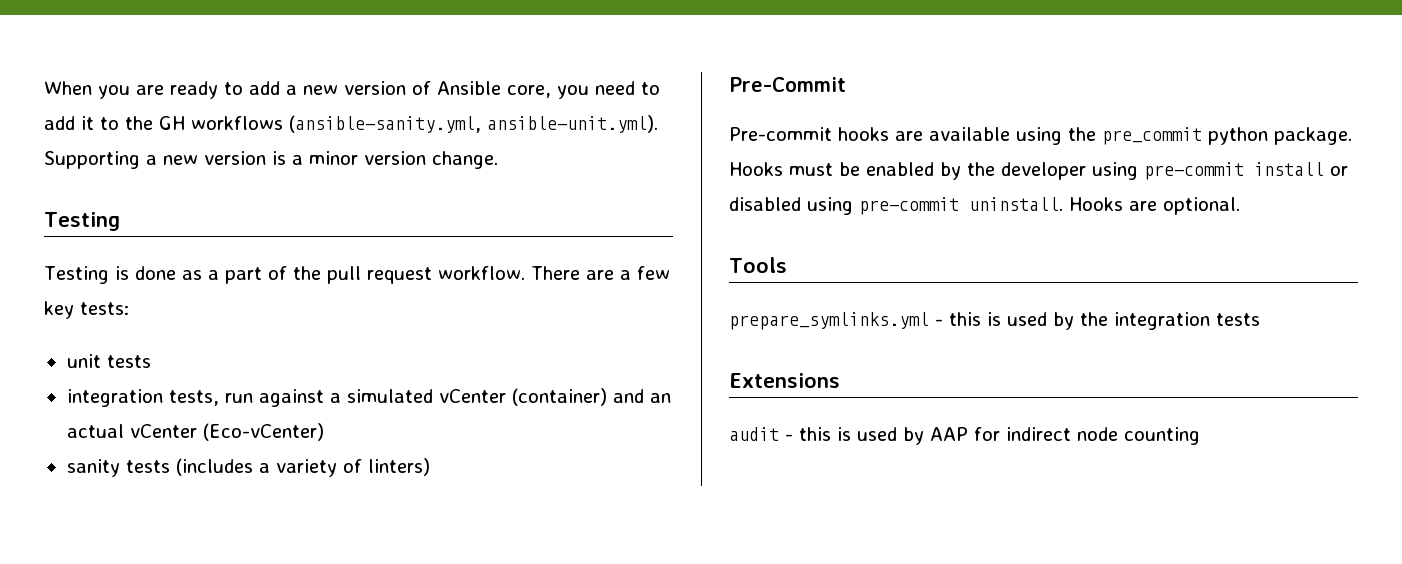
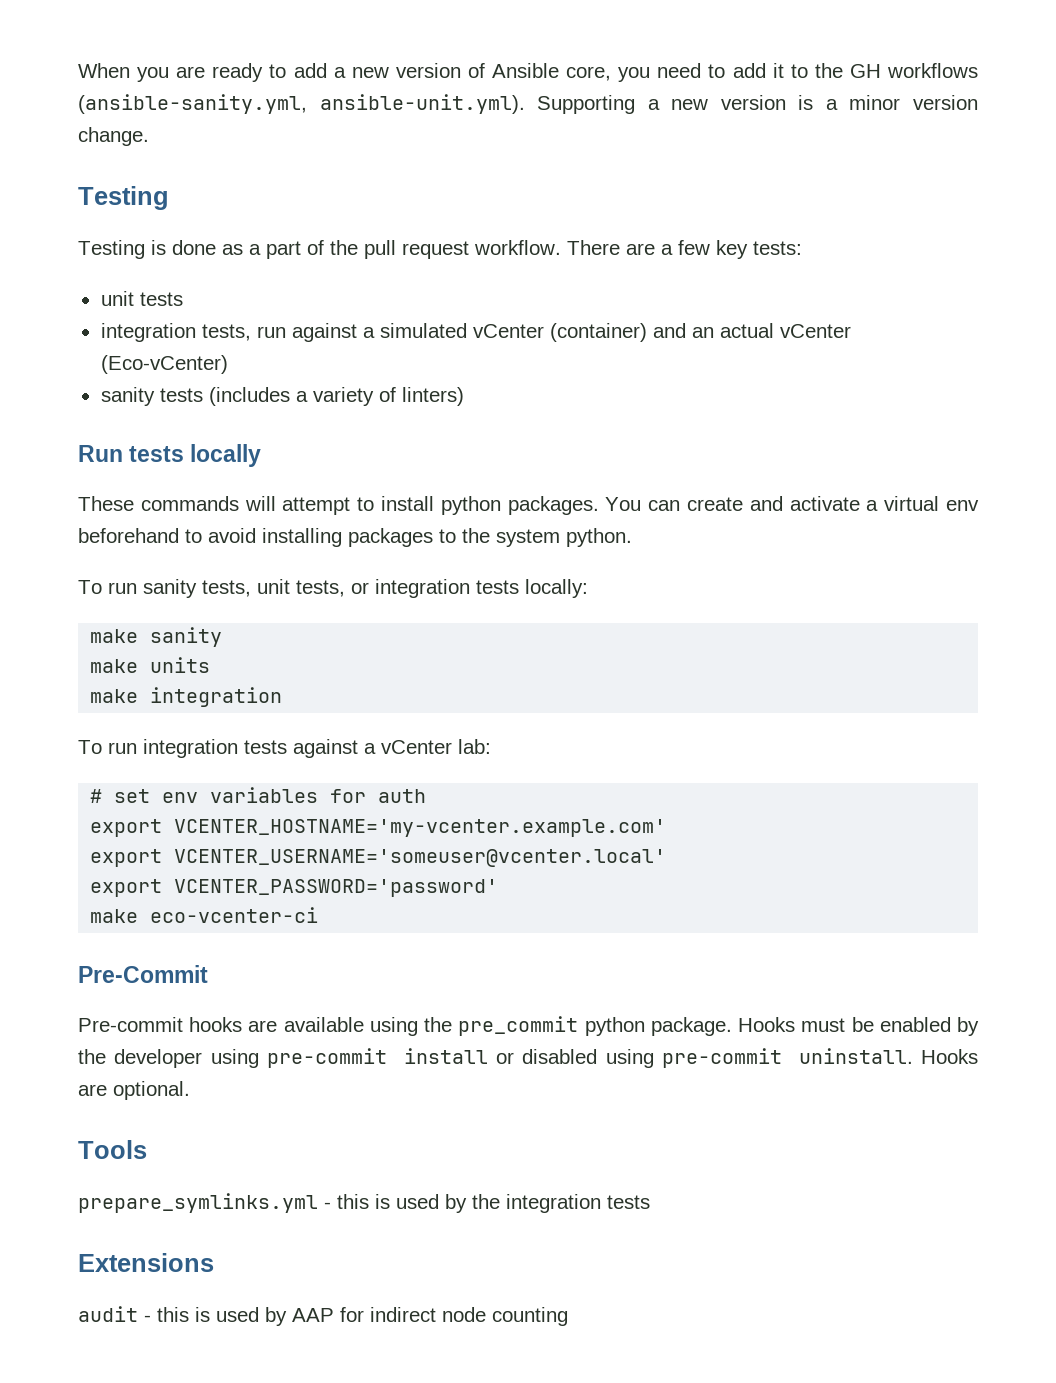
(430, 467) none -> [78,444,262,467] [78,496,979,515] [78,528,632,547] [78,579,588,598] [90,627,223,647] [90,657,211,673] [90,687,283,707] [78,739,491,758] [90,787,427,803] [90,819,667,837] [90,849,667,867] [90,879,499,897] [90,907,319,923] // Run tests locally // These commands will attempt to install python packages. You can create and activate a virtual env beforehand to avoid installing packages to the system python. // To run sanity tests, unit tests, or integration tests locally: // make sanity // make units // make integration // To run integration tests against a vCenter lab: // # set env variables for auth // export VCENTER_HOSTNAME='my-vcenter.example.com' // export VCENTER_USERNAME='someuser@vcenter.local' // export VCENTER_PASSWORD='password' // make eco-vcenter-ci

